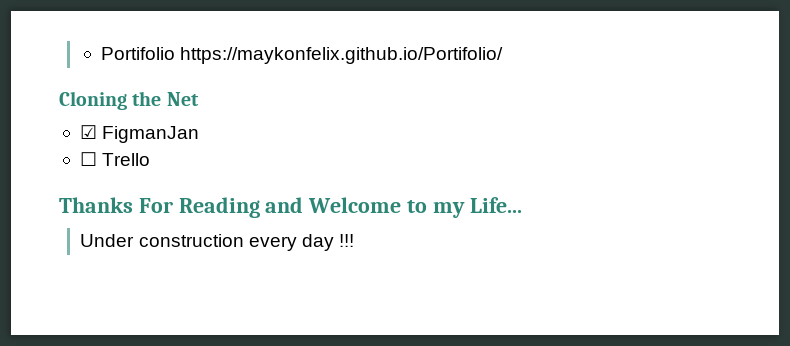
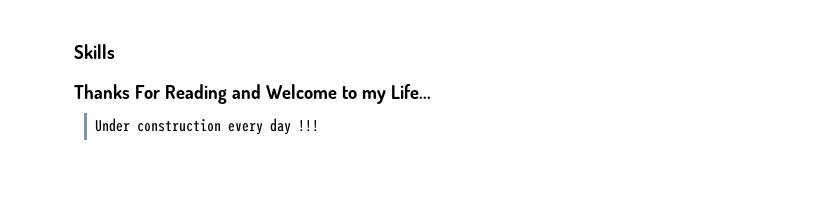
[101,47,504,64] [59,91,199,110] [79,125,200,143] [79,152,151,166] Portifolio https://maykonfelix.github.io/Portifolio/ // Cloning the Net // ☑ FigmanJan // ☐ Trello -> [74,44,115,59] Skills

